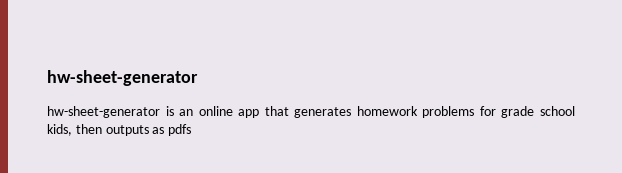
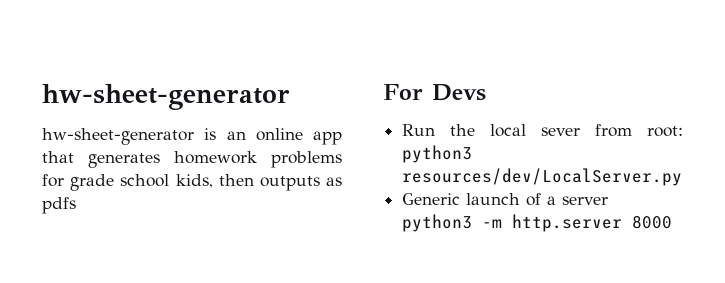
(192, 130) none -> [383,84,486,101] [402,124,683,137] [402,145,473,163] [402,168,683,186] [402,193,609,206] [402,214,673,232] // For Devs // Run the local sever from root: python3 resources/dev/LocalServer.py // Generic launch of a server python3 -m http.server 8000

